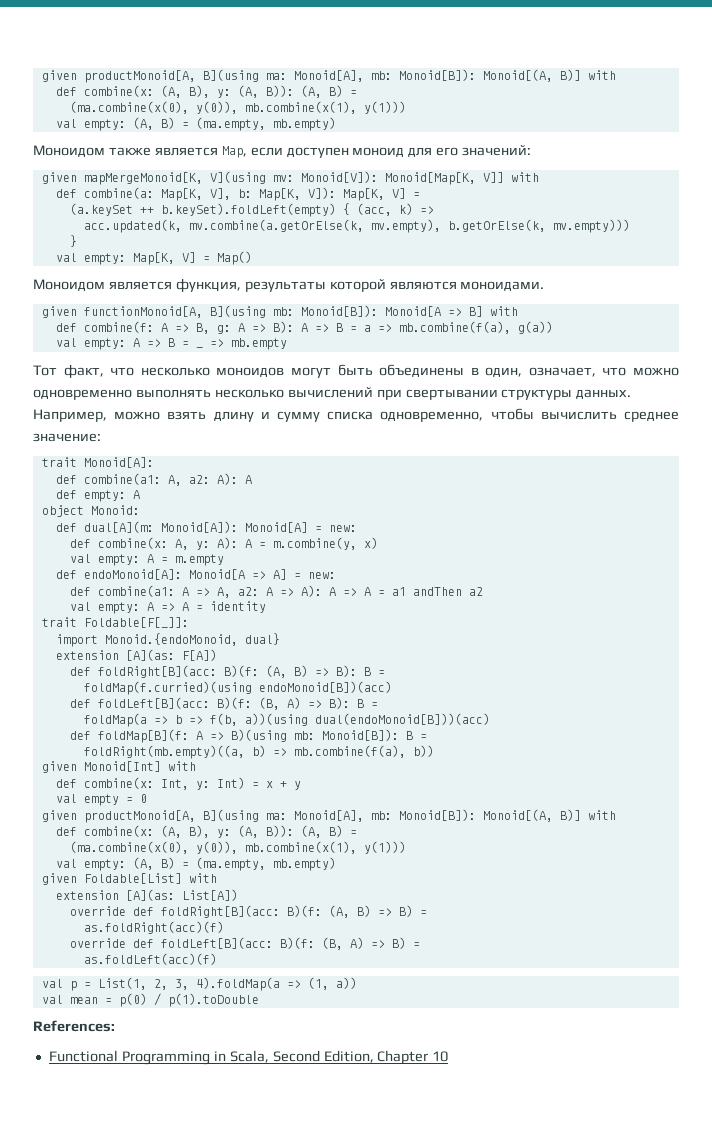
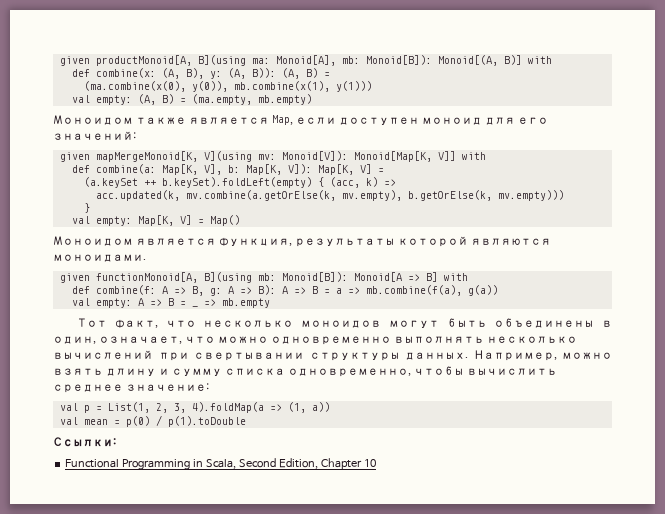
[41,457,154,468] [55,473,252,486] [55,490,140,502] [41,505,140,517] [55,521,357,533] [69,537,378,550] [69,554,224,566] [55,569,336,580] [69,585,483,598] [69,601,266,614] [41,617,189,628] [55,633,280,647] [55,649,217,661] [69,665,385,678] [83,681,392,695] [69,697,378,710] [83,713,490,727] [69,729,427,743] [83,745,434,759] [41,761,196,773] [55,777,301,790] [55,794,147,806] [41,809,616,823] [55,825,357,838] [69,841,406,854] [55,857,336,871] [41,873,217,885] [55,889,238,901] [69,905,427,918] [83,921,224,934] [69,937,420,950] [83,953,217,965] // trait Monoid[A]: // def combine(a1: A, a2: A): A // def empty: A // object Monoid: // def dual[A](m: Monoid[A]): Monoid[A] = new: // def combine(x: A, y: A): A = m.combine(y, x) // val empty: A = m.empty // def endoMonoid[A]: Monoid[A => A] = new: // def combine(a1: A => A, a2: A => A): A => A = a1 andThen a2 // val empty: A => A = identity // trait Foldable[F[_]]: // import Monoid.{endoMonoid, dual} // extension [A](as: F[A]) // def foldRight[B](acc: B)(f: (A, B) => B): B = // foldMap(f.curried)(using endoMonoid[B])(acc) // def foldLeft[B](acc: B)(f: (B, A) => B): B = // foldMap(a => b => f(b, a))(using dual(endoMonoid[B]))(acc) // def foldMap[B](f: A => B)(using mb: Monoid[B]): B = // foldRight(mb.empty)((a, b) => mb.combine(f(a), b)) // given Monoid[Int] with // def combine(x: Int, y: Int) = x + y // val empty = 0 // given productMonoid[A, B](using ma: Monoid[A], mb: Monoid[B]): Monoid[(A, B)] with // def combine(x: (A, B), y: (A, B)): (A, B) = // (ma.combine(x(0), y(0)), mb.combine(x(1), y(1))) // val empty: (A, B) = (ma.empty, mb.empty) // given Foldable[List] with // extension [A](as: List[A]) // override def foldRight[B](acc: B)(f: (A, B) => B) = // as.foldRight(acc)(f) // override def foldLeft[B](acc: B)(f: (B, A) => B) = // as.foldLeft(acc)(f) -> (209, 387) none
[33,1020,115,1032] References: -> [53,437,116,447] Ссылки:

